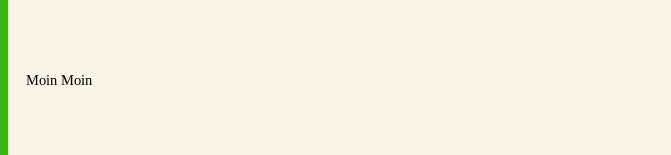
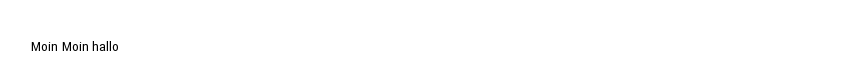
(93, 80) none -> [92,41,120,51] hallo

